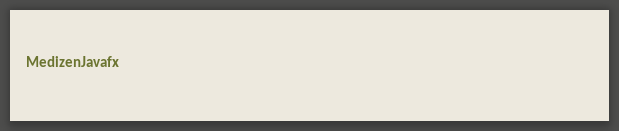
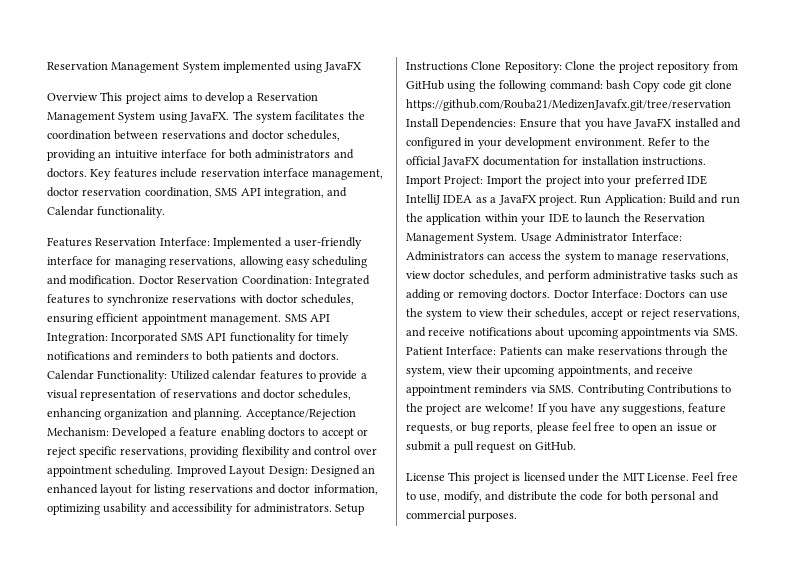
[26,56,119,67] MedizenJavafx -> [47,61,362,73] [47,92,318,104] [47,111,365,123] [47,130,340,141] [47,149,354,161] [47,168,384,180] [47,187,348,199] [47,206,166,218] [47,237,362,249] [47,256,368,268] [47,275,370,287] [47,294,355,306] [47,313,330,325] [47,332,350,344] [47,351,339,363] [47,370,367,382] [47,389,352,401] [47,408,356,420] [47,427,368,439] [47,446,377,458] [47,465,376,477] [47,484,378,496] [47,503,365,515] [406,61,738,73] [406,80,733,92] [406,99,731,111] [406,118,741,130] [406,137,710,149] [406,156,706,167] [406,175,707,187] [406,194,740,206] [406,213,705,225] [406,232,682,244] [406,251,729,263] [406,270,738,282] [406,289,728,301] [406,308,741,320] [406,327,738,339] [406,346,728,358] [406,365,694,377] [406,384,732,396] [406,403,727,415] [406,422,718,434] [406,441,576,453] [406,472,738,484] [406,491,719,503] [406,510,518,522] Reservation Management System implemented using JavaFX // Overview This project aims to develop a Reservation Management System using JavaFX. The system facilitates the coordination between reservations and doctor schedules, providing an intuitive interface for both administrators and doctors. Key features include reservation interface management, doctor reservation coordination, SMS API integration, and Calendar functionality. // Features Reservation Interface: Implemented a user-friendly interface for managing reservations, allowing easy scheduling and modification. Doctor Reservation Coordination: Integrated features to synchronize reservations with doctor schedules, ensuring efficient appointment management. SMS API Integration: Incorporated SMS API functionality for timely notifications and reminders to both patients and doctors. Calendar Functionality: Utilized calendar features to provide a visual representation of reservations and doctor schedules, enhancing organization and planning. Acceptance/Rejection Mechanism: Developed a feature enabling doctors to accept or reject specific reservations, providing flexibility and control over appointment scheduling. Improved Layout Design: Designed an enhanced layout for listing reservations and doctor information, optimizing usability and accessibility for administrators. Setup Instructions Clone Repository: Clone the project repository from GitHub using the following command: bash Copy code git clone https://github.com/Rouba21/MedizenJavafx.git/tree/reservation Install Dependencies: Ensure that you have JavaFX installed and configured in your development environment. Refer to the official JavaFX documentation for installation instructions. Import Project: Import the project into your preferred IDE IntelliJ IDEA as a JavaFX project. Run Application: Build and run the application within your IDE to launch the Reservation Management System. Usage Administrator Interface: Administrators can access the system to manage reservations, view doctor schedules, and perform administrative tasks such as adding or removing doctors. Doctor Interface: Doctors can use the system to view their schedules, accept or reject reservations, and receive notifications about upcoming appointments via SMS. Patient Interface: Patients can make reservations through the system, view their upcoming appointments, and receive appointment reminders via SMS. Contributing Contributions to the project are welcome! If you have any suggestions, feature requests, or bug reports, please feel free to open an issue or submit a pull request on GitHub. // License This project is licensed under the MIT License. Feel free to use, modify, and distribute the code for both personal and commercial purposes.

